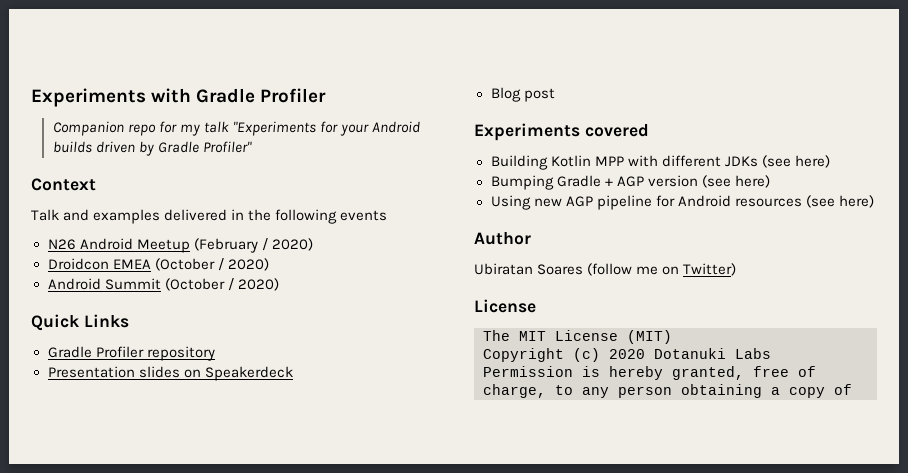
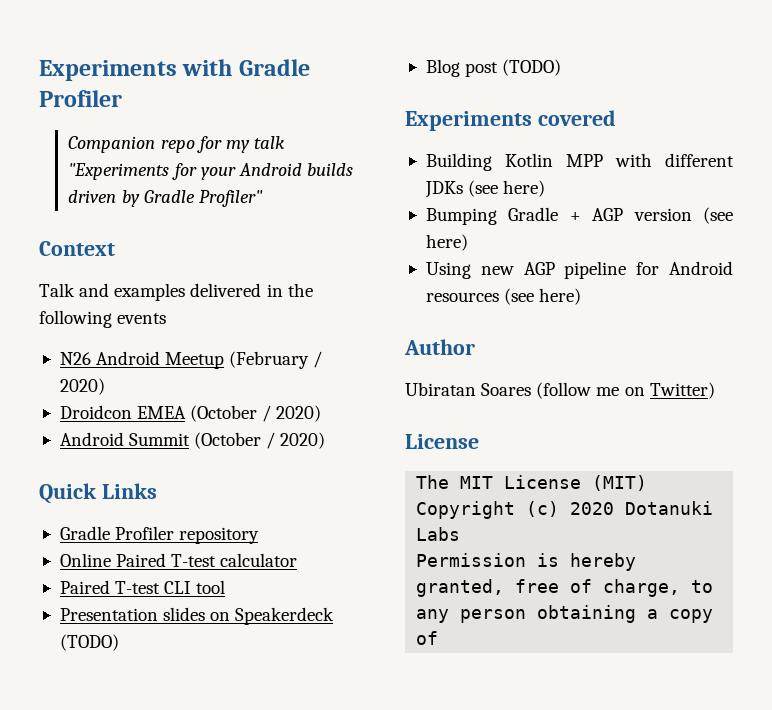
(215, 353) none -> [59,553,298,567] [59,580,226,594] // Online Paired T-test calculator // Paired T-test CLI tool
(293, 373) none -> [59,634,119,651] (TODO)
(555, 95) none -> [502,59,562,76] (TODO)

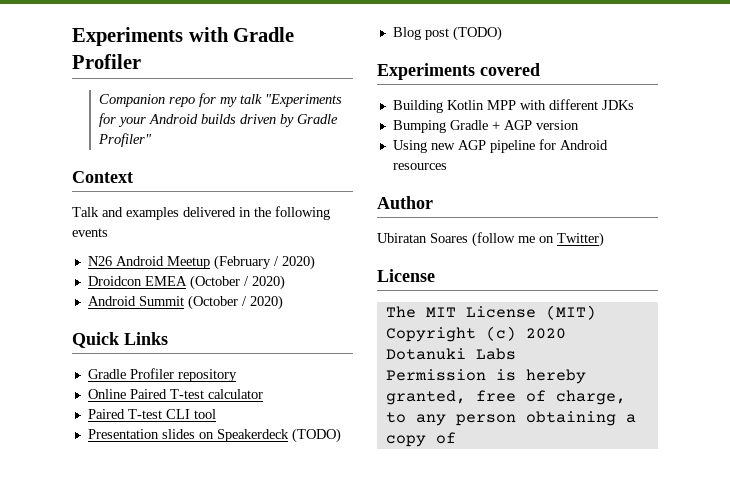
[468,180,546,197] (see here) -> (634, 105) none
[703,207,733,224] [425,234,468,251] (see here) -> (579, 125) none
[504,288,582,305] (see here) -> (447, 166) none

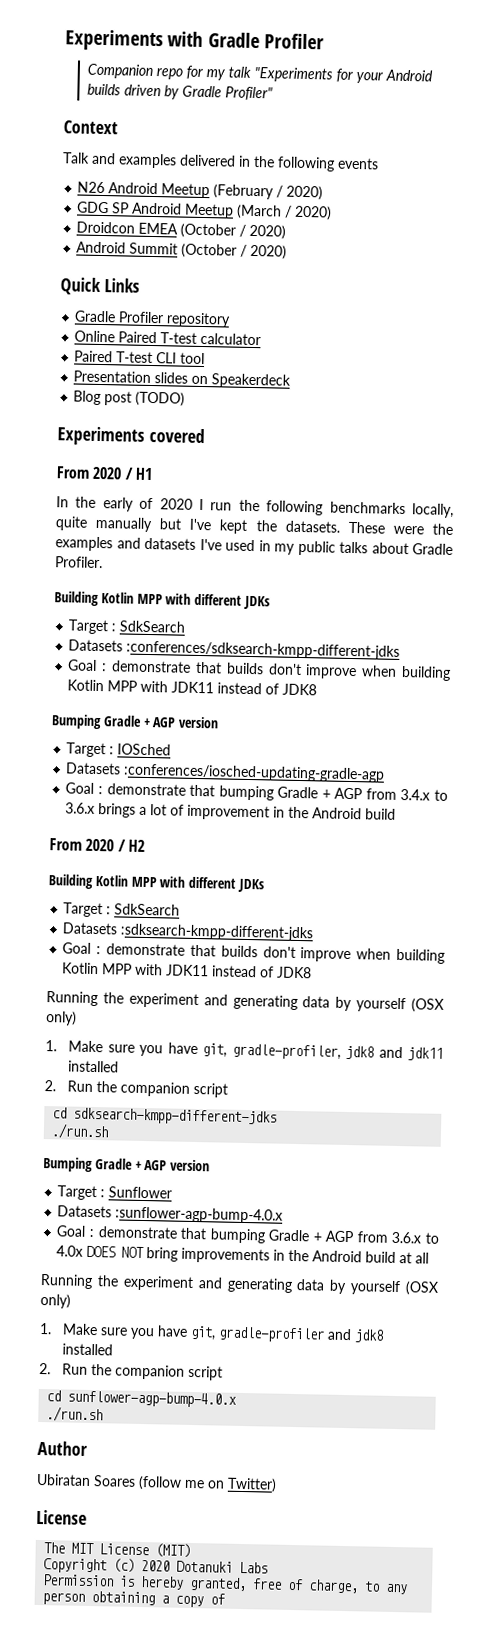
(315, 262) none -> [77,201,333,221] // GDG SP Android Meetup (March / 2020)
[291,428,341,443] (TODO) -> (292, 381) none
[392,99,634,113] [392,120,579,133] [392,139,608,153] [392,163,447,170] // Building Kotlin MPP with different JDKs // Bumping Gradle + AGP version // Using new AGP pipeline for Android resources -> [56,466,153,481] [56,496,454,518] [55,516,453,535] [55,536,453,556] [55,556,103,569] [54,591,270,610] [68,619,186,635] [68,639,401,660] [68,659,451,681] [67,679,318,696] [51,714,220,730] [66,742,172,758] [65,762,386,783] [65,782,449,801] [65,802,397,821] [49,838,145,852] [48,874,264,893] [63,902,181,918] [62,922,314,942] [62,942,445,964] [62,962,313,979] [46,991,444,1013] [46,1011,77,1026] [45,1040,443,1061] [68,1060,120,1073] [44,1080,229,1098] [52,1107,278,1126] [51,1123,110,1140] [43,1157,211,1172] [57,1185,173,1201] [57,1205,284,1224] [56,1225,440,1244] [56,1245,430,1264] [40,1273,439,1296] [40,1293,71,1309] [39,1322,385,1343] [62,1343,114,1356] [39,1362,224,1381] [46,1390,238,1408] [46,1406,104,1423] // From 2020 / H1 // In the early of 2020 I run the following benchmarks locally, quite manually but I've kept the datasets. These were the examples and datasets I've used in my public talks about Gradle Profiler. // Building Kotlin MPP with different JDKs // Target : SdkSearch // Datasets :conferences/sdksearch-kmpp-different-jdks // Goal : demonstrate that builds don't improve when building Kotlin MPP with JDK11 instead of JDK8 // Bumping Gradle + AGP version // Target : IOSched // Datasets :conferences/iosched-updating-gradle-agp // Goal : demonstrate that bumping Gradle + AGP from 3.4.x to 3.6.x brings a lot of improvement in the Android build // From 2020 / H2 // Building Kotlin MPP with different JDKs // Target : SdkSearch // Datasets :sdksearch-kmpp-different-jdks // Goal : demonstrate that builds don't improve when building Kotlin MPP with JDK11 instead of JDK8 // Running the experiment and generating data by yourself (OSX only) // 1. Make sure you have git, gradle-profiler, jdk8 and jdk11 installed // 2. Run the companion script // cd sdksearch-kmpp-different-jdks // ./run.sh // Bumping Gradle + AGP version // Target : Sunflower // Datasets :sunflower-agp-bump-4.0.x // Goal : demonstrate that bumping Gradle + AGP from 3.6.x to 4.0x DOES NOT bring improvements in the Android build at all // Running the experiment and generating data by yourself (OSX only) // 1. Make sure you have git, gradle-profiler and jdk8 installed // 2. Run the companion script // cd sunflower-agp-bump-4.0.x // ./run.sh

